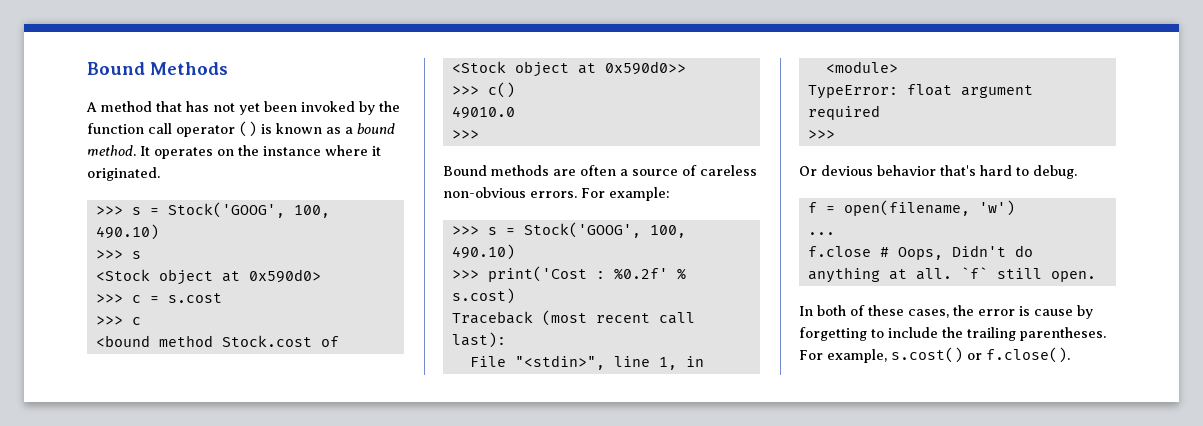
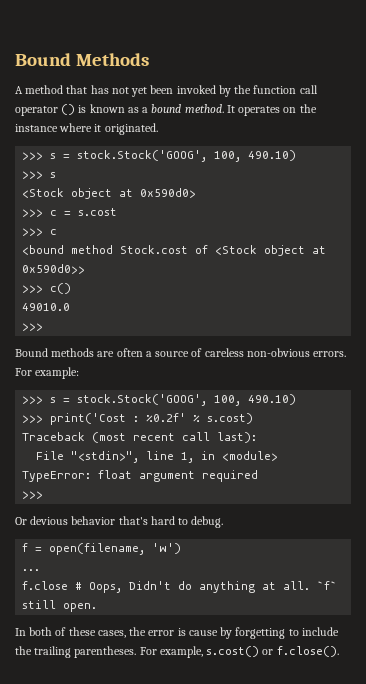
[167,202,285,218] Stock('GOOG', -> [77,150,208,162] stock.Stock('GOOG',
[523,222,641,238] Stock('GOOG', -> [77,394,208,406] stock.Stock('GOOG',

